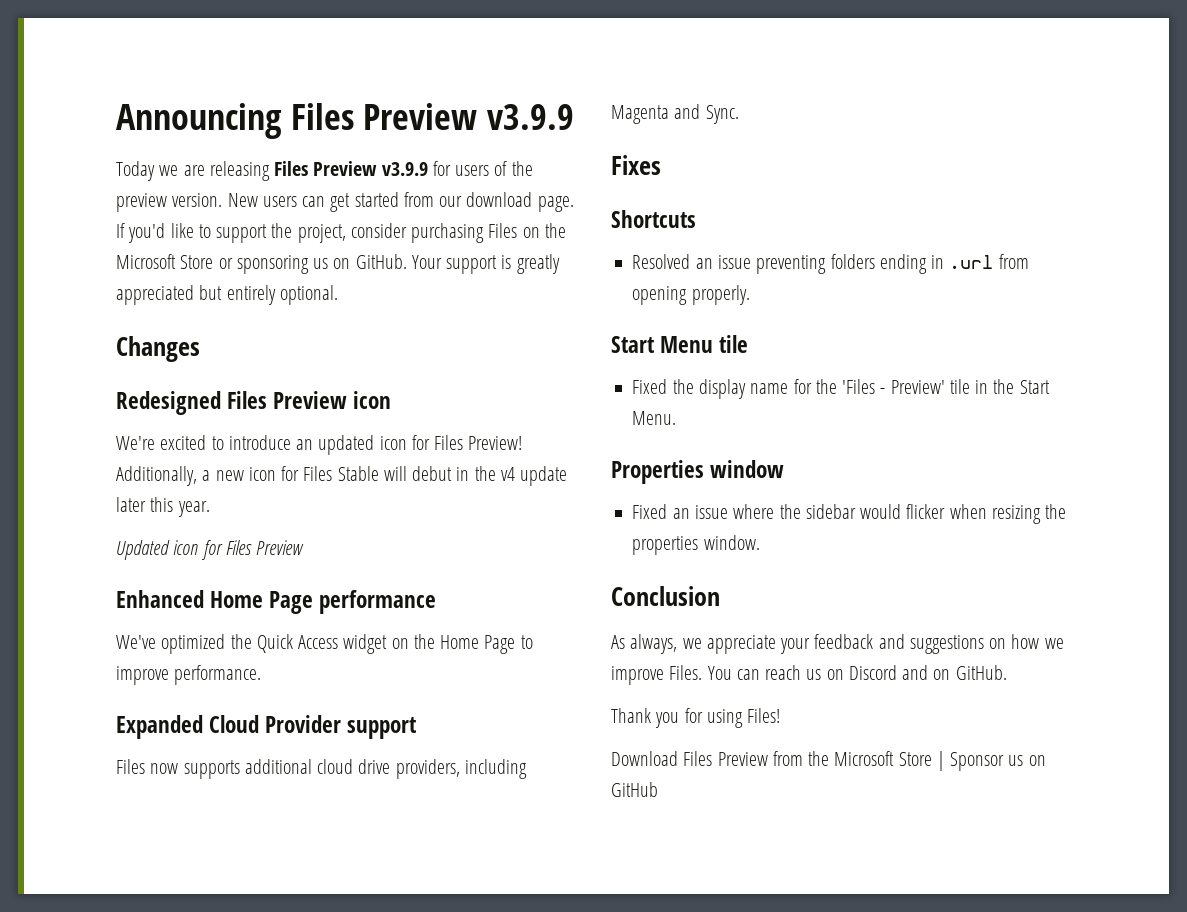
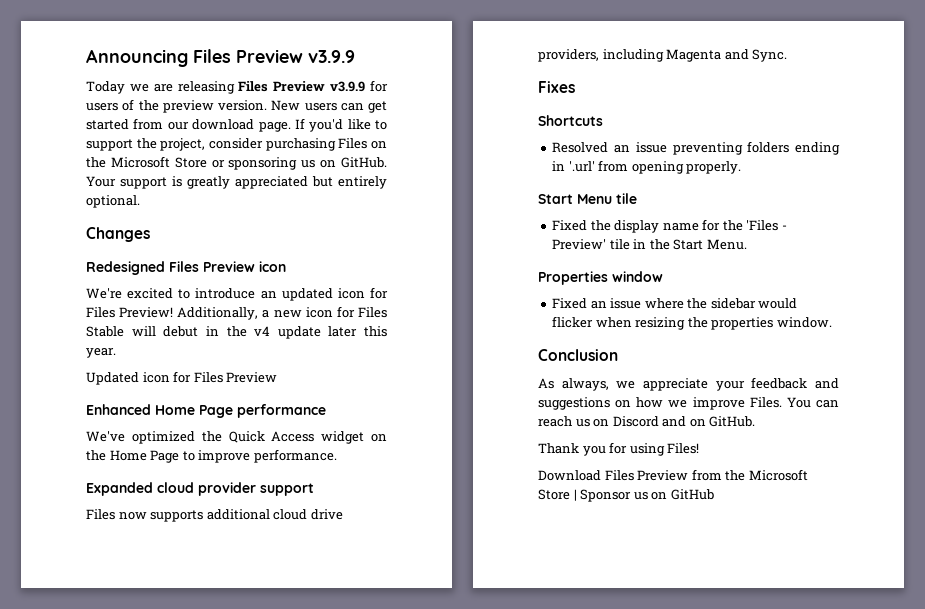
[209,715,342,733] Cloud Provider -> [157,482,256,496] cloud provider
[949,255,994,269] .url -> [568,161,595,172] '.url'

